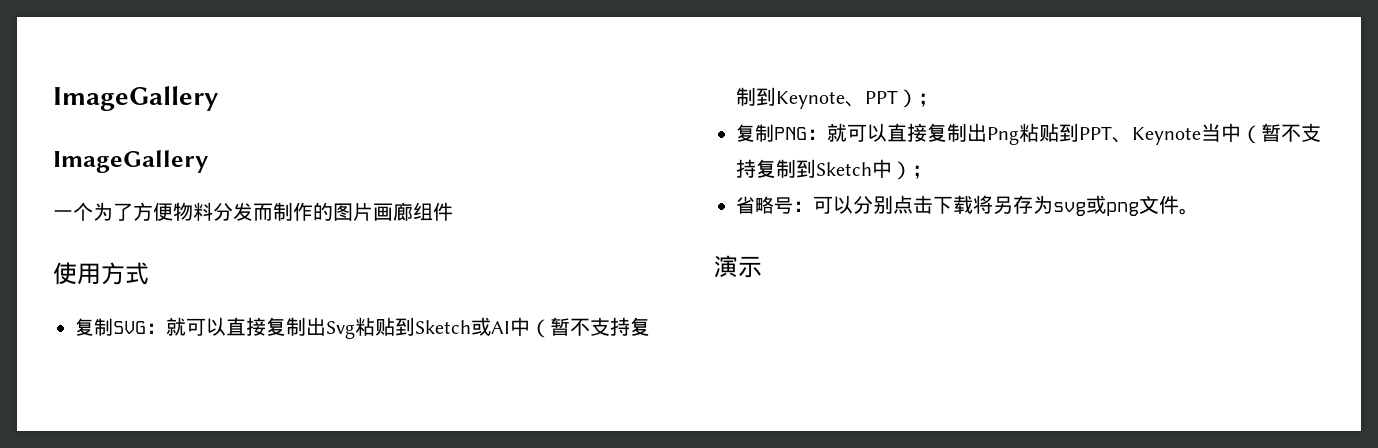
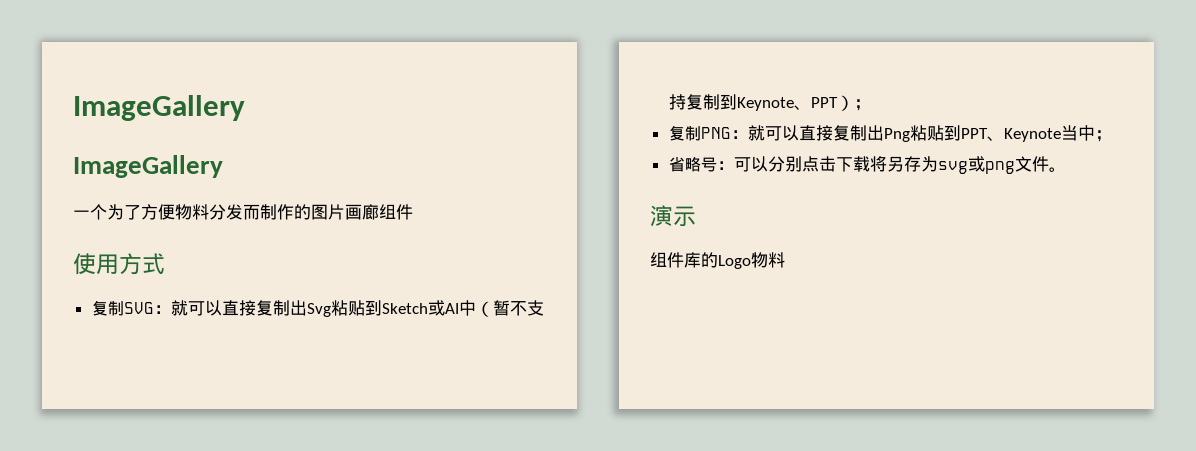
[1241,123,1321,144] [736,159,912,180] （暂不支持复制到Sketch中） -> (1095, 133) none
(762, 267) none -> [650,252,785,269] // 组件库的Logo物料

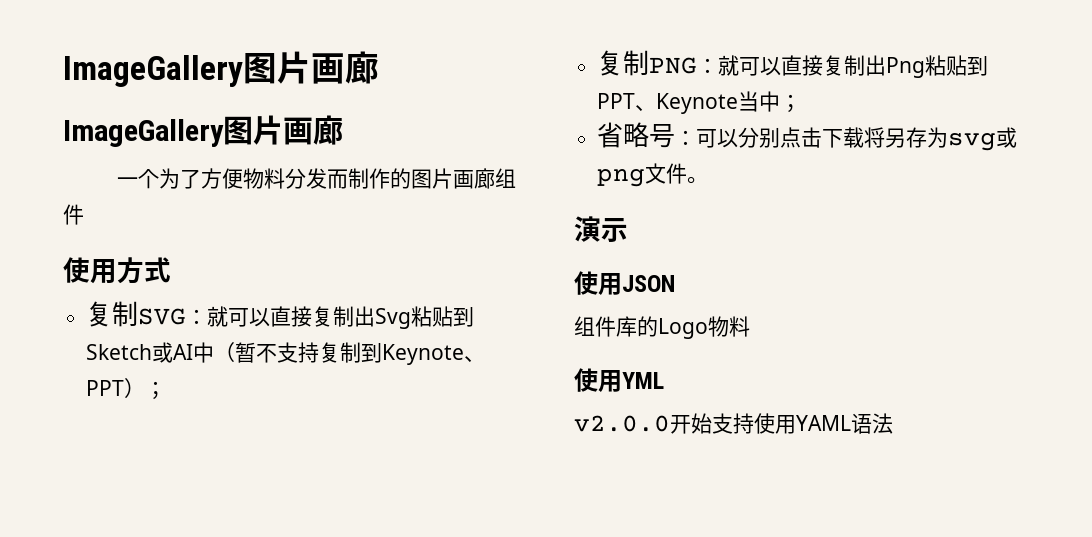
[73,95,245,121] [73,155,223,178] ImageGallery // ImageGallery -> [63,51,379,87] [63,115,343,147] ImageGallery图片画廊 // ImageGallery图片画廊
(696, 216) none -> [574,271,675,295] // 使用JSON
(785, 260) none -> [574,368,664,392] [574,413,893,434] // 使用YML // v2.0.0开始支持使用YAML语法

